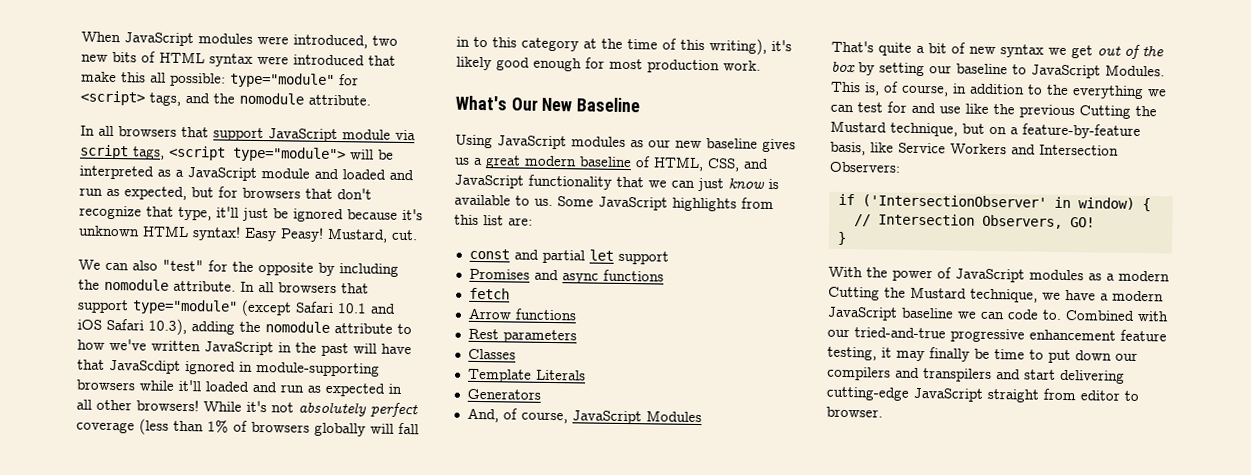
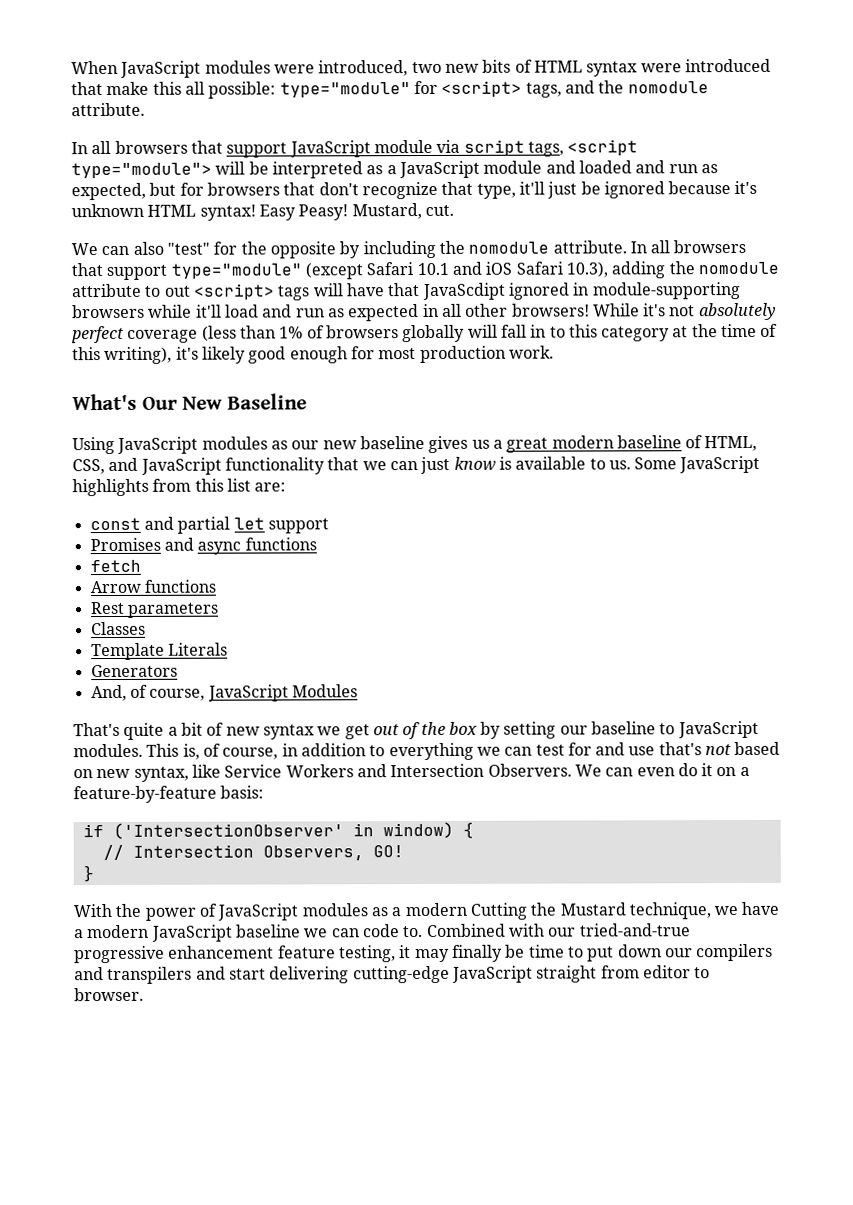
[77,338,349,357] how we've written JavaScript in the past -> [164,283,311,301] out <script> tags
[205,381,249,392] loaded -> [224,304,259,318] load
[1105,64,1165,77] Modules. -> [73,743,143,758] modules.
[1046,84,1069,96] the -> (386, 751) none
[965,103,1157,119] [830,120,1141,140] [830,141,866,156] like the previous Cutting the Mustard technique, but on a feature-by-feature basis, -> [658,741,781,756] [73,766,189,782] that's not based on new syntax,
[829,161,901,173] Observers: -> [487,763,750,777] [73,785,265,804] Observers. We can even do it on a feature-by-feature basis:

